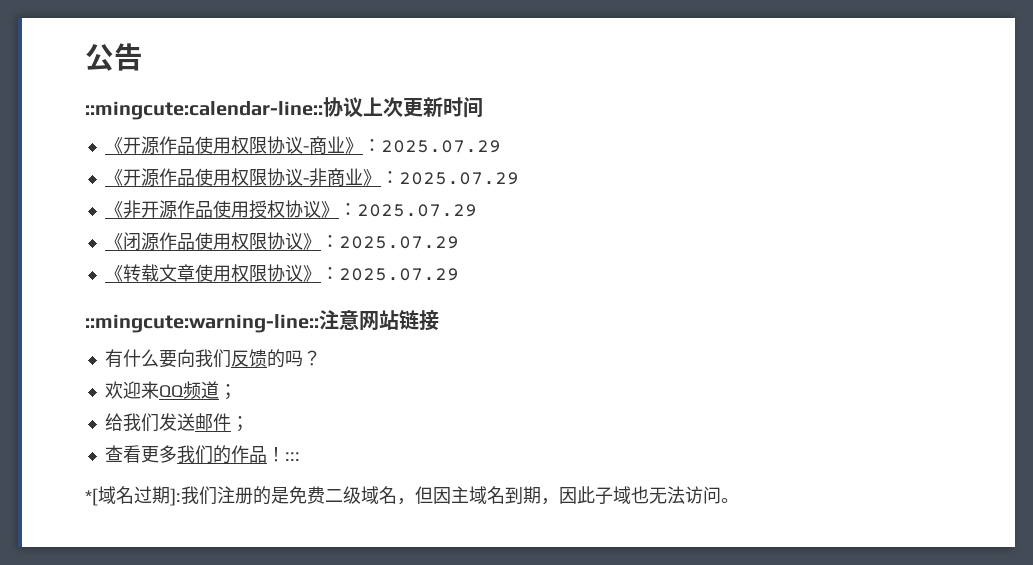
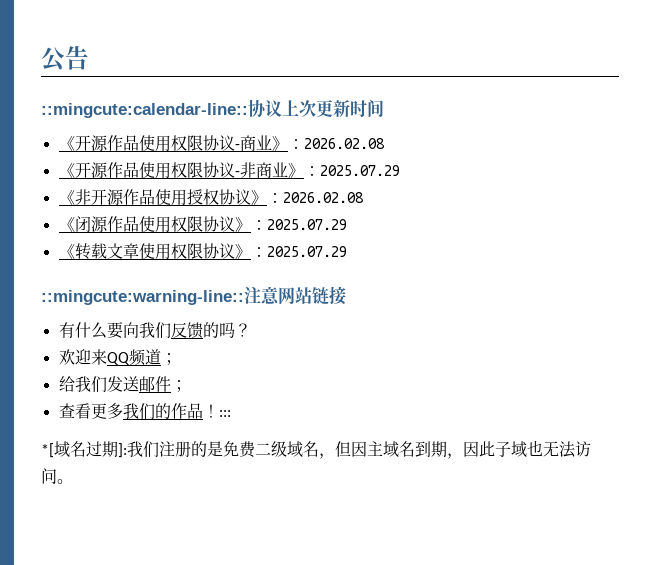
[380,140,501,153] 2025.07.29 -> [303,138,385,149] 2026.02.08
[356,204,477,217] 2025.07.29 -> [282,192,364,203] 2026.02.08

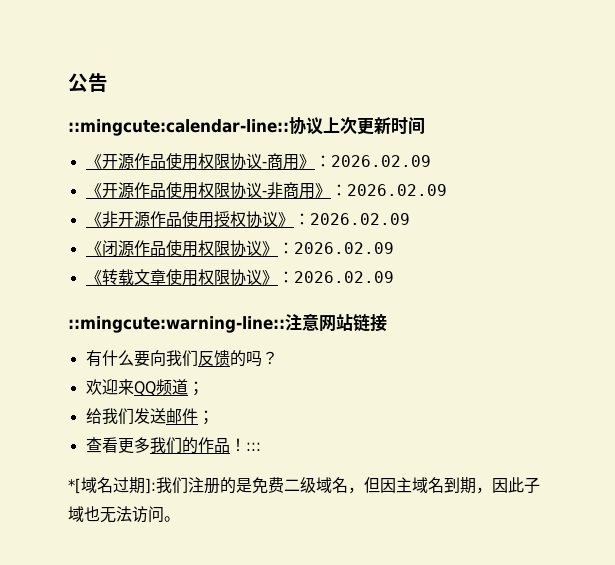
[255,135,385,151] 业》：2026.02.08 -> [282,154,431,170] 用》：2026.02.09
[271,162,400,178] 业》：2025.07.29 -> [298,183,447,199] 用》：2026.02.09
[282,192,364,203] 2026.02.08 -> [309,213,410,225] 2026.02.09
[266,219,347,230] 2025.07.29 -> [293,242,394,254] 2026.02.09
[266,246,347,257] 2025.07.29 -> [293,271,394,283] 2026.02.09

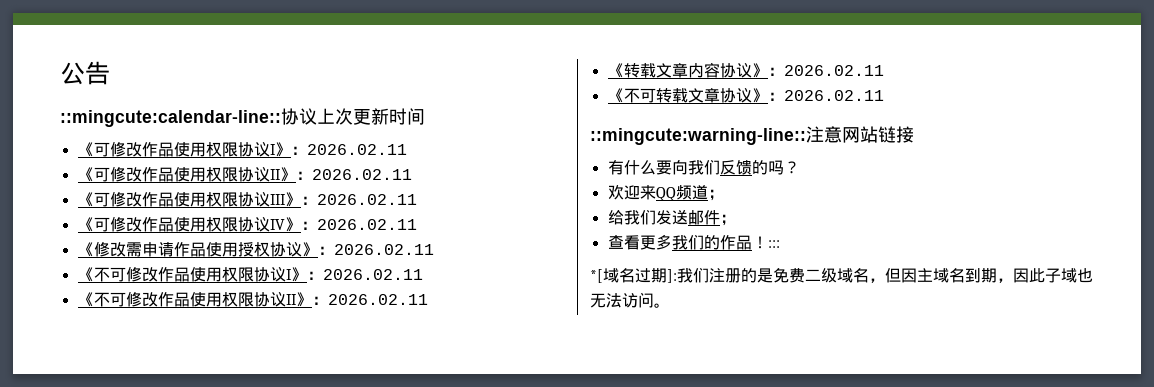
[101,153,431,170] [85,182,447,199] [85,211,150,228] 开源作品使用权限协议-商用》：2026.02.09 // 《开源作品使用权限协议-非商用》：2026.02.09 // 《非开源 -> [93,141,407,157] [77,166,412,182] [77,191,417,207] [77,216,417,232] [77,241,174,257] 可修改作品使用权限协议I》：2026.02.11 // 《可修改作品使用权限协议II》：2026.02.11 // 《可修改作品使用权限协议III》：2026.02.11 // 《可修改作品使用权限协议IV》：2026.02.11 // 《修改需申请
[309,213,410,225] [85,240,394,257] [85,269,394,286] 2026.02.09 // 《闭源作品使用权限协议》：2026.02.09 // 《转载文章使用权限协议》：2026.02.09 -> [333,244,434,255] [77,266,423,282] [77,291,428,307] [607,62,884,78] [607,88,884,103] 2026.02.11 // 《不可修改作品使用权限协议I》：2026.02.11 // 《不可修改作品使用权限协议II》：2026.02.11 // 《转载文章内容协议》：2026.02.11 // 《不可转载文章协议》：2026.02.11

